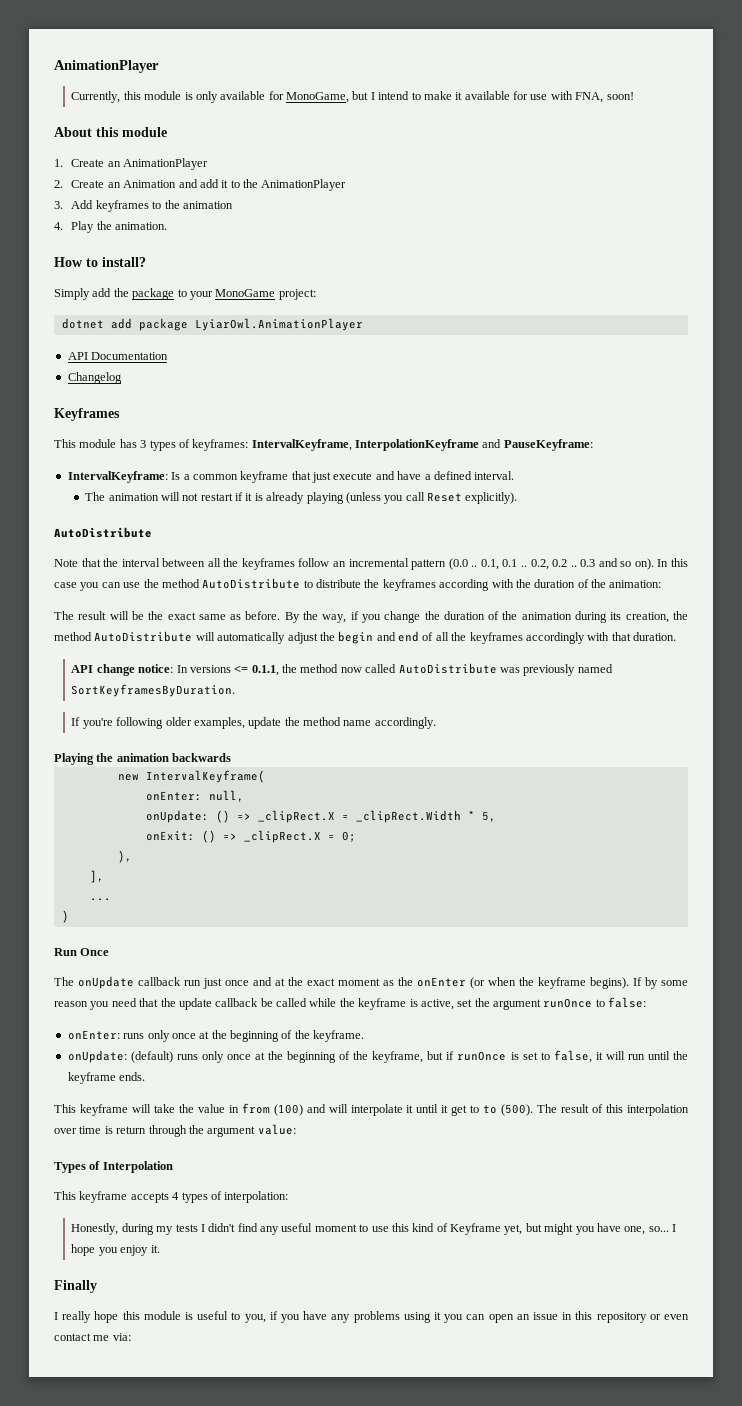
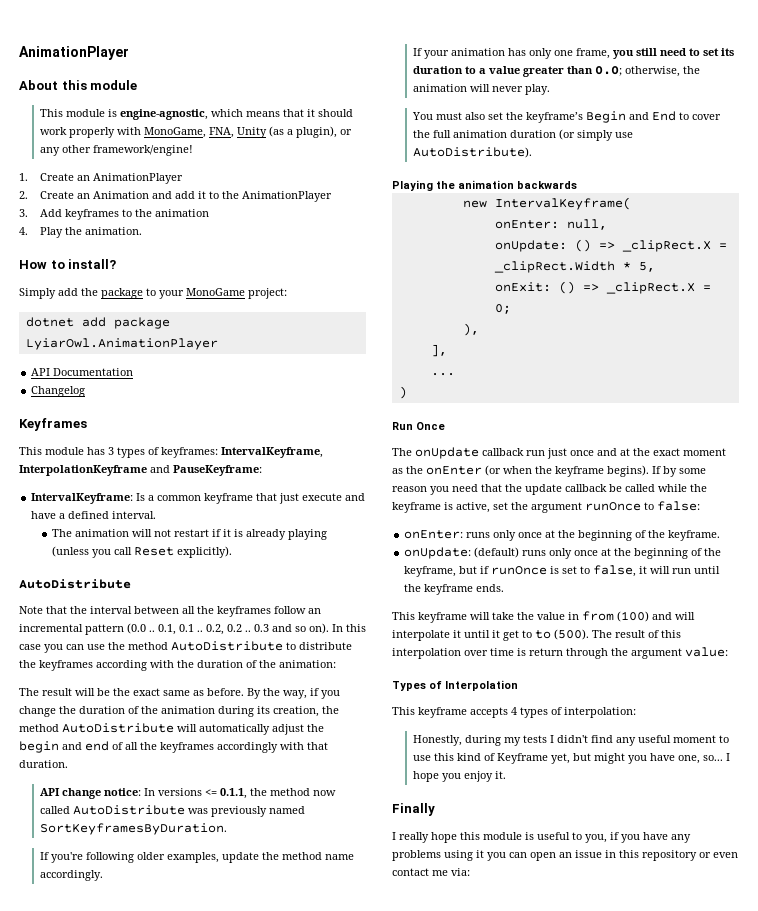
[54,60,159,73] [71,91,634,103] [54,127,167,137] AnimationPlayer // Currently, this module is only available for MonoGame, but I intend to make it available for use with FNA, soon! // About this module -> [19,46,129,60] [19,80,138,90] [39,109,353,120] [39,126,352,138] [39,145,193,156] AnimationPlayer // About this module // This module is engine-agnostic, which means that it should work properly with MonoGame, FNA, Unity (as a plugin), or any other framework/engine!
(436, 723) none -> [412,48,734,59] [412,66,700,77] [412,84,550,95] [411,111,721,123] [412,129,633,141] [412,147,532,158] // If your animation has only one frame, you still need to set its duration to a value greater than 0.0; otherwise, the animation will never play. // You must also set the keyframe’s Begin and End to cover the full animation duration (or simply use AutoDistribute).

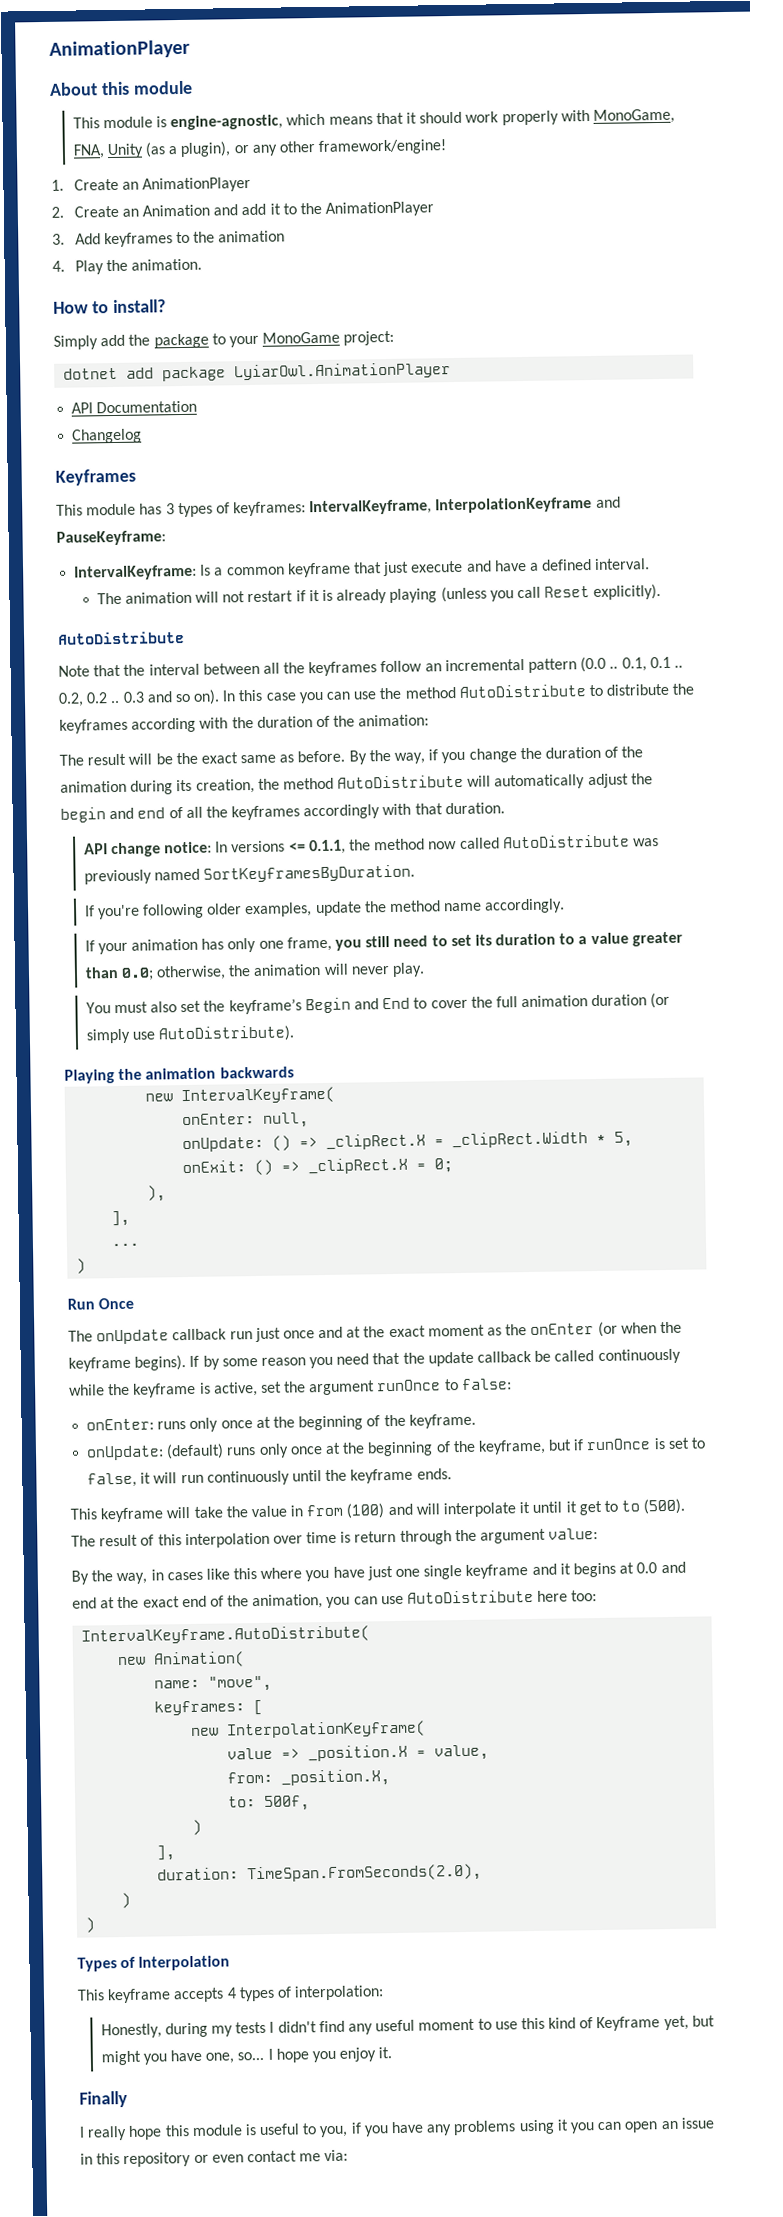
(655, 488) none -> [597,1348,681,1365] continuously
(692, 571) none -> [206,1470,290,1486] continuously
(728, 652) none -> [71,1561,686,1585] [72,1589,598,1610] [81,1625,371,1645] [118,1651,246,1668] [154,1675,273,1692] [154,1699,264,1716] [191,1720,427,1739] [227,1744,490,1762] [227,1769,391,1787] [228,1795,311,1811] [192,1819,203,1835] [156,1845,176,1861] [157,1863,483,1884] [121,1892,132,1909] [85,1917,97,1933] // By the way, in cases like this where you have just one single keyframe and it begins at 0.0 and end at the exact end of the animation, you can use AutoDistribute here too: // IntervalKeyframe.AutoDistribute( // new Animation( // name: "move", // keyframes: [ // new InterpolationKeyframe( // value => _position.X = value, // from: _position.X, // to: 500f, // ) // ], // duration: TimeSpan.FromSeconds(2.0), // ) // )

